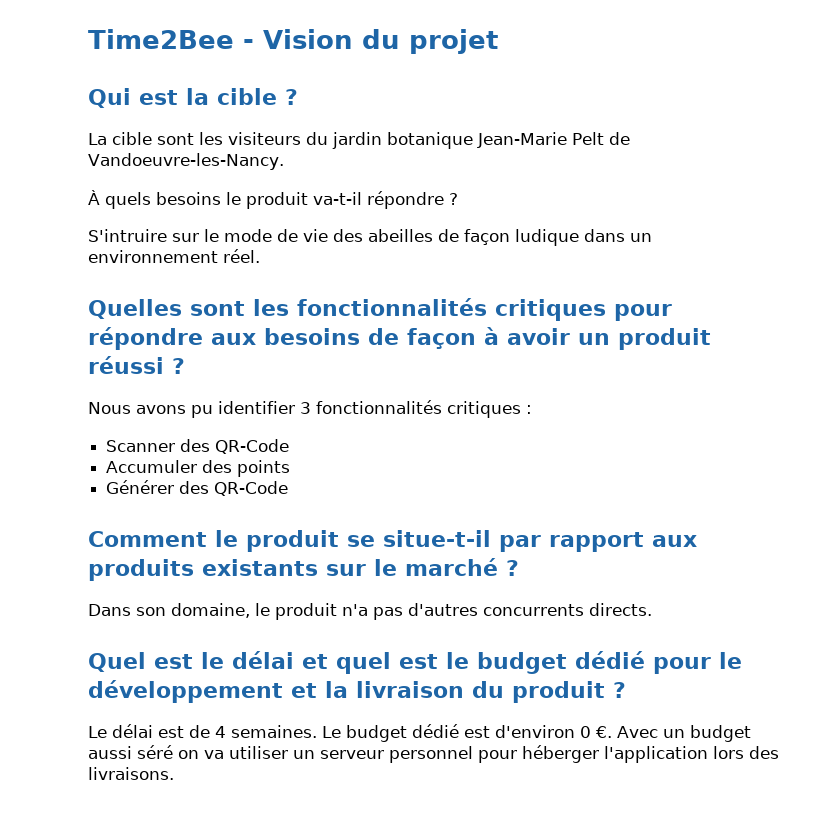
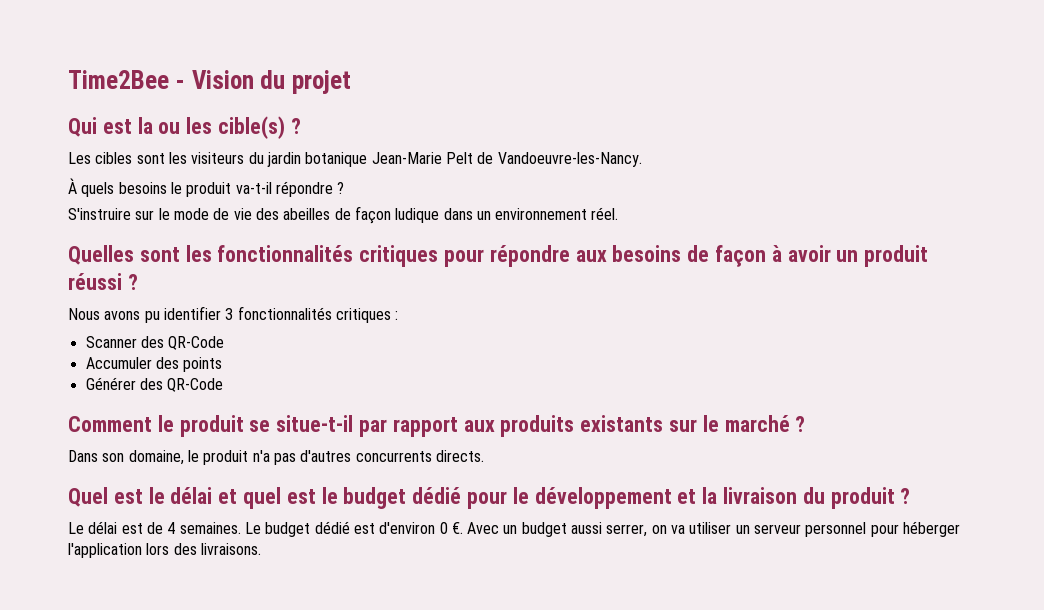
[217,88,298,105] [88,132,152,145] cible ? // La cible -> [158,116,301,139] [68,152,133,164] ou les cible(s) ? // Les cibles
[88,229,167,242] S'intruire -> [68,208,131,220] S'instruire
[137,745,173,759] séré -> [606,524,648,537] serrer,

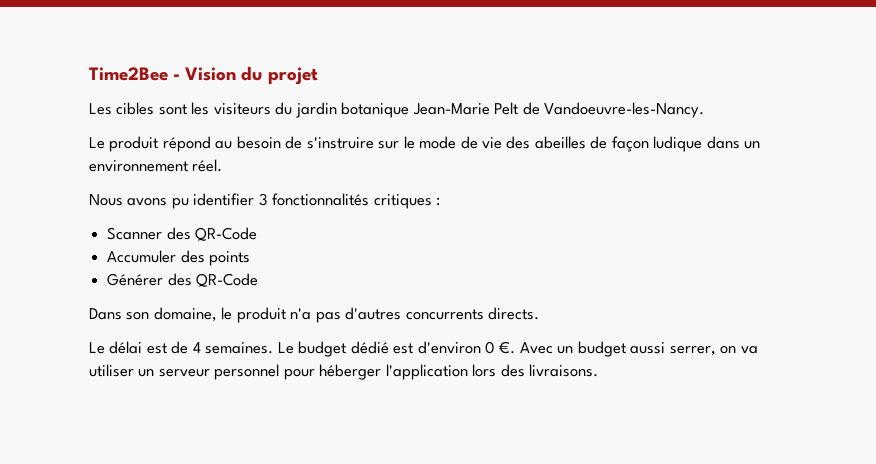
[68,116,301,139] // Qui est la ou les cible(s) ? -> (318, 76) none
[68,178,345,197] [68,208,131,220] À quels besoins le produit va-t-il répondre ? // S'instruire -> [89,136,374,152] Le produit répond au besoin de s'instruire
[68,245,929,267] [68,273,138,290] // Quelles sont les fonctionnalités critiques pour répondre aux besoins de façon à avoir un produit réussi ? -> (223, 165) none
[68,415,806,437] // Comment le produit se situe-t-il par rapport aux produits existants sur le marché ? -> (259, 280) none
[68,487,911,509] // Quel est le délai et quel est le budget dédié pour le développement et la livraison du produit ? -> (540, 313) none

